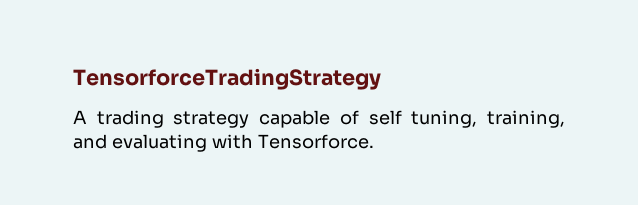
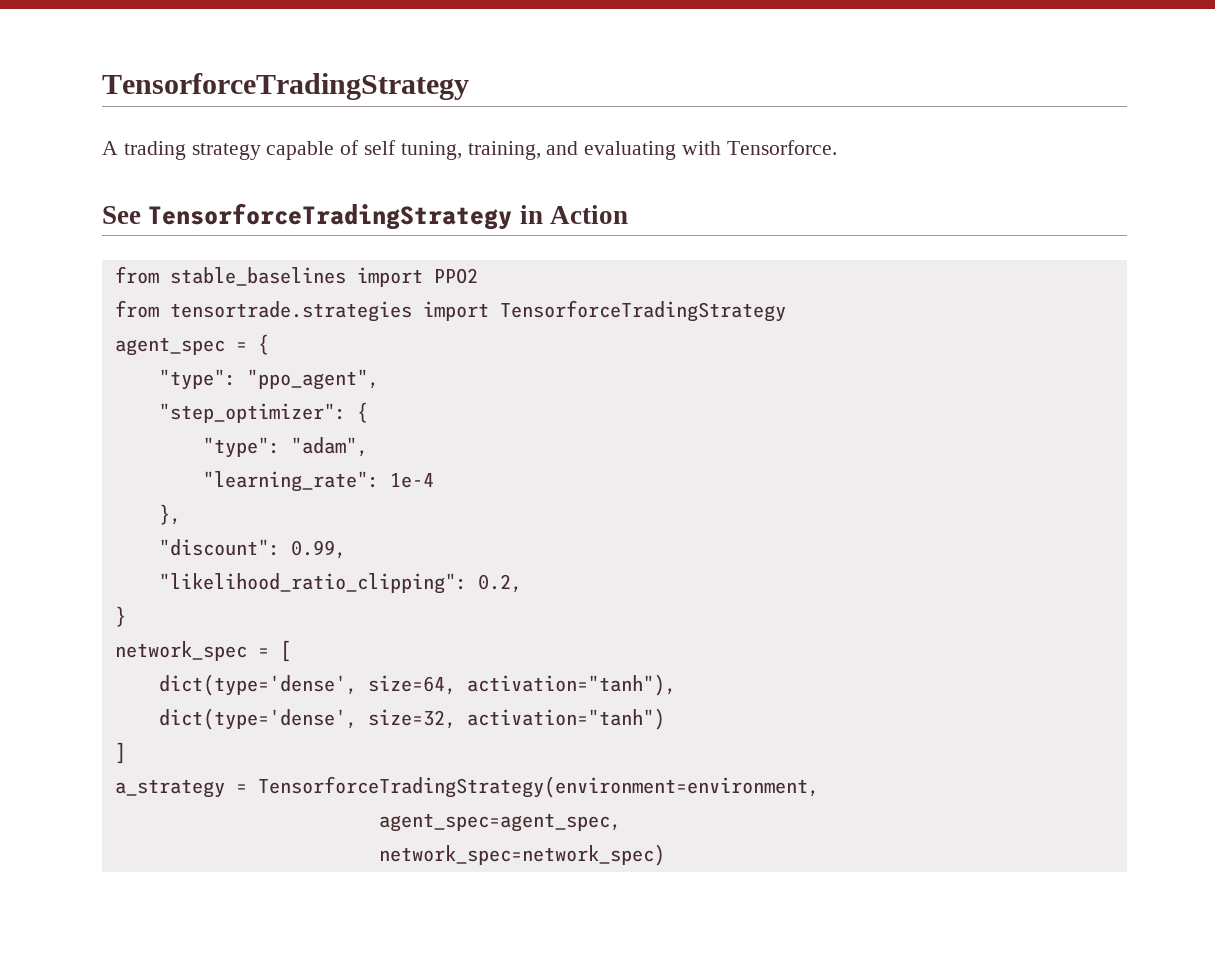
(374, 141) none -> [102,203,628,230] [114,266,478,287] [114,300,786,322] [114,334,269,356] [158,369,379,390] [158,402,368,423] [202,437,368,458] [202,471,434,492] [158,504,181,525] [158,539,346,559] [158,573,522,594] [114,606,126,627] [114,640,291,662] [158,674,676,696] [158,708,665,730] [114,742,126,764] [114,776,819,798] [378,813,621,832] [378,844,665,866] // See TensorforceTradingStrategy in Action // from stable_baselines import PPO2 // from tensortrade.strategies import TensorforceTradingStrategy // agent_spec = { // "type": "ppo_agent", // "step_optimizer": { // "type": "adam", // "learning_rate": 1e-4 // }, // "discount": 0.99, // "likelihood_ratio_clipping": 0.2, // } // network_spec = [ // dict(type='dense', size=64, activation="tanh"), // dict(type='dense', size=32, activation="tanh") // ] // a_strategy = TensorforceTradingStrategy(environment=environment, // agent_spec=agent_spec, // network_spec=network_spec)

